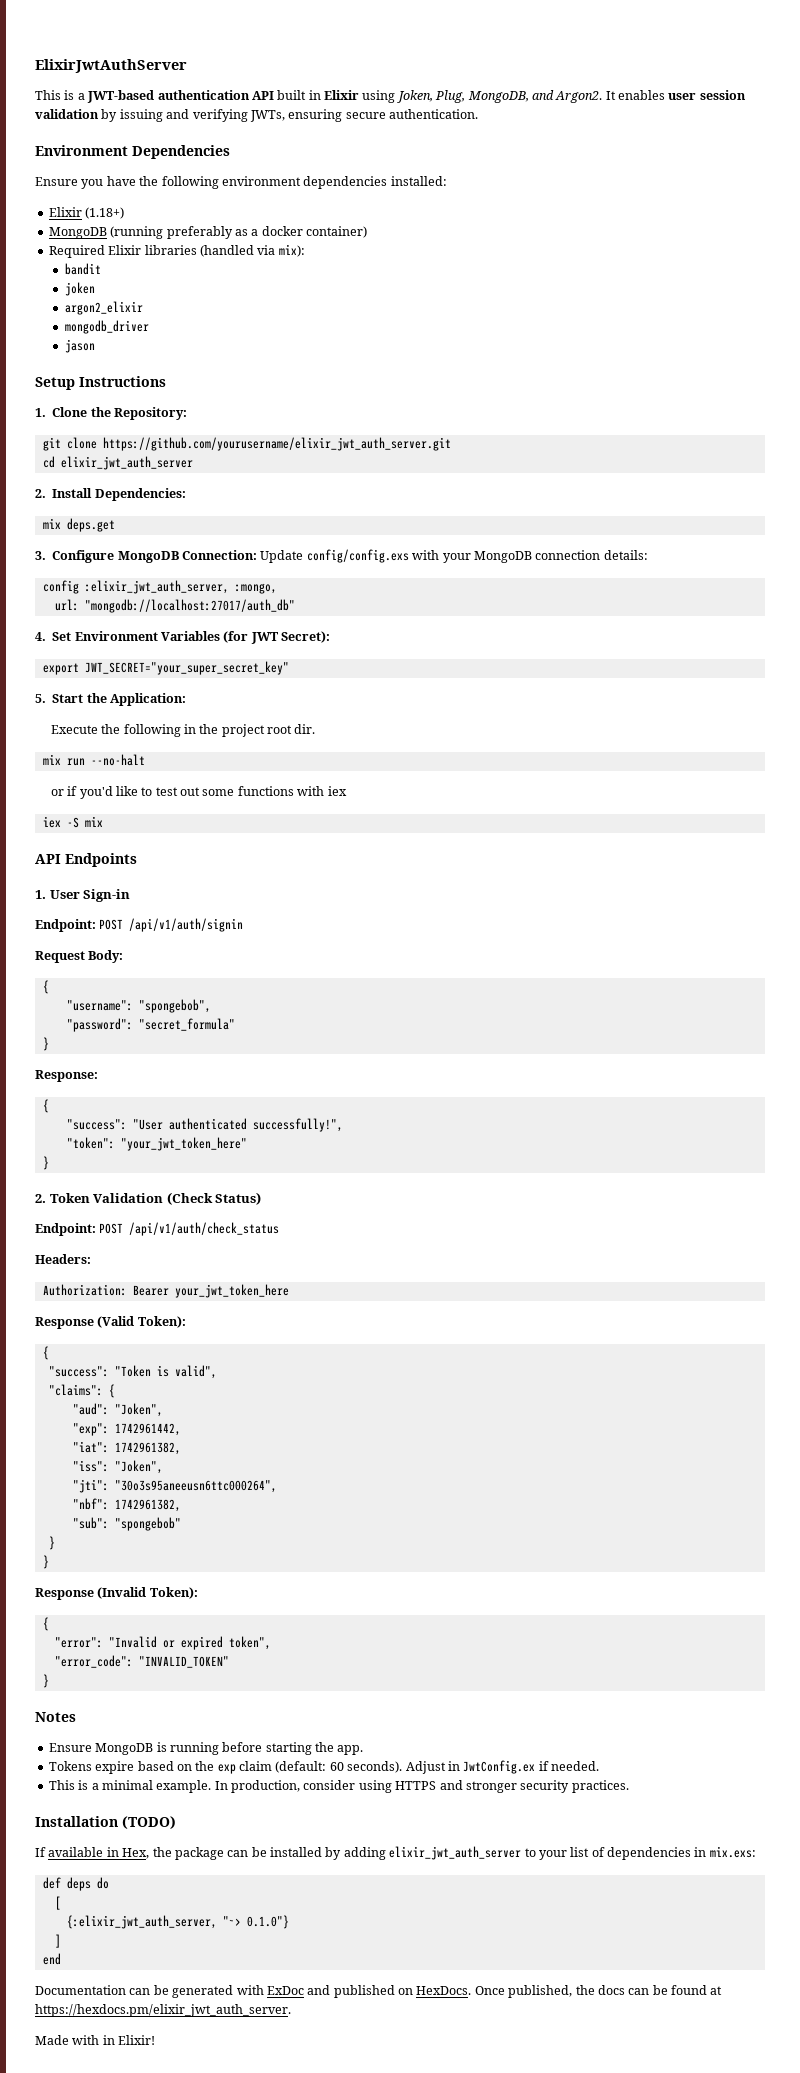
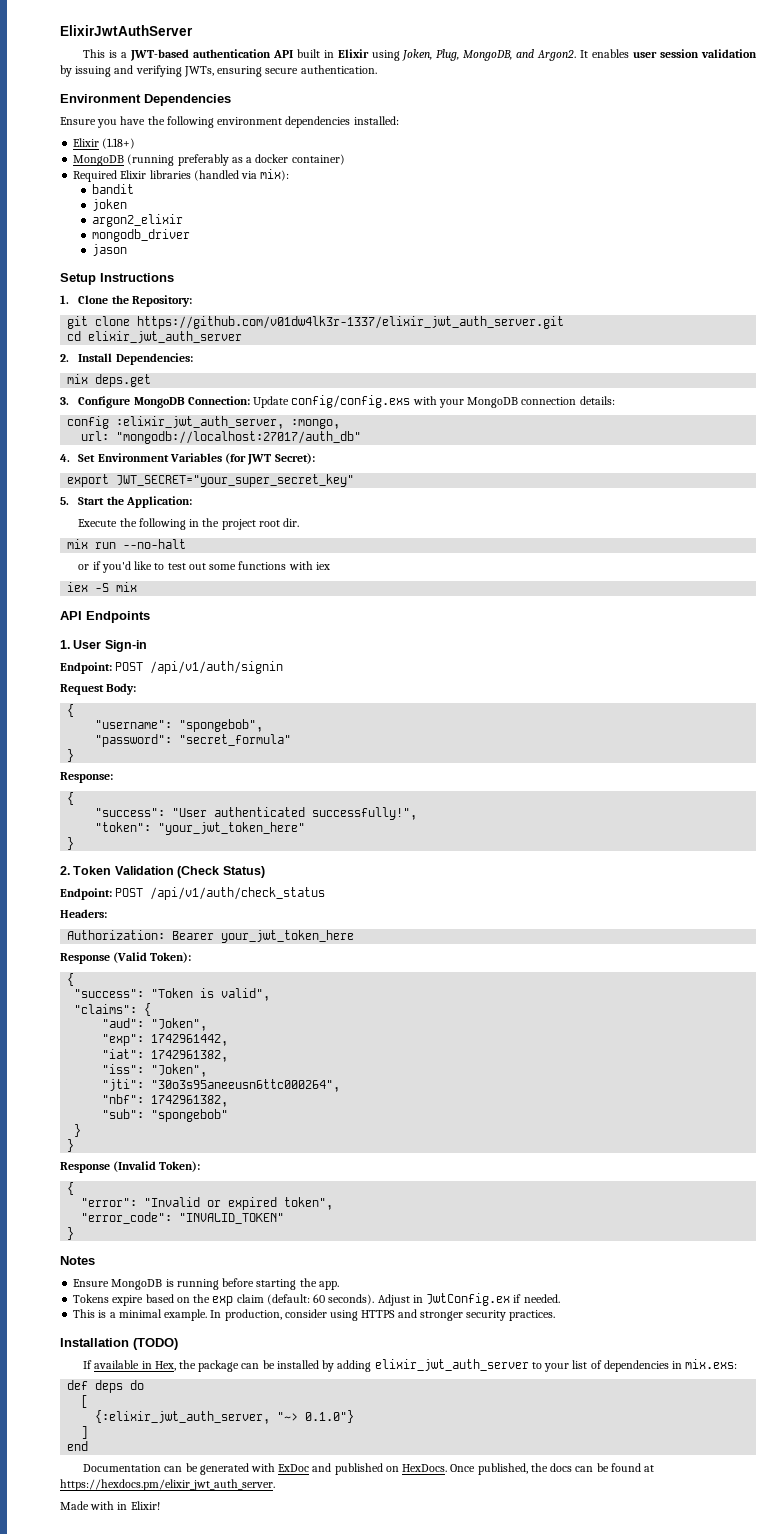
[102,437,451,451] https://github.com/yourusername/elixir_jwt_auth_server.git -> [137,316,565,329] https://github.com/v01dw4lk3r-1337/elixir_jwt_auth_server.git

